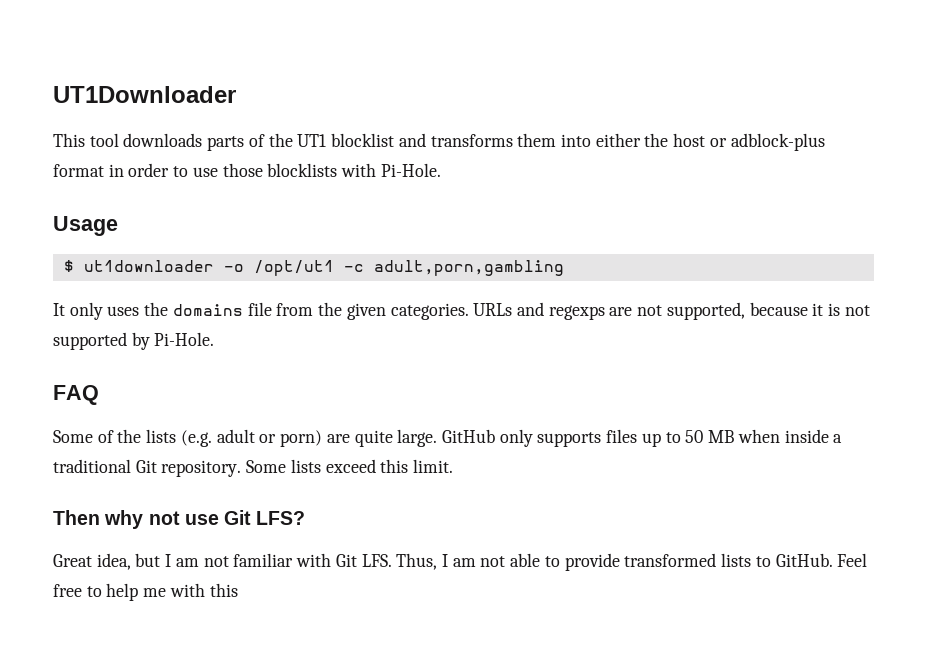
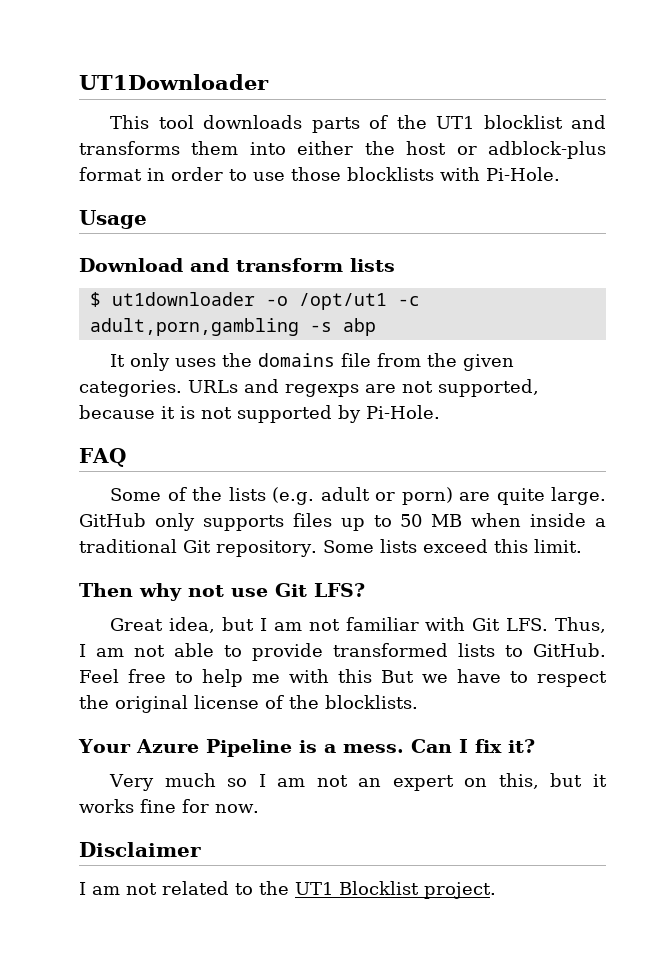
(118, 226) none -> [79,258,395,272] // Download and transform lists
(564, 268) none -> [309,318,376,336] -s abp
(238, 590) none -> [380,669,607,687] [79,695,418,713] [78,739,535,757] [109,773,607,791] [79,799,259,813] [79,842,201,857] [79,881,496,899] But we have to respect the original license of the blocklists. // Your Azure Pipeline is a mess. Can I fix it? // Very much so I am not an expert on this, but it works fine for now. // Disclaimer // I am not related to the UT1 Blocklist project.

